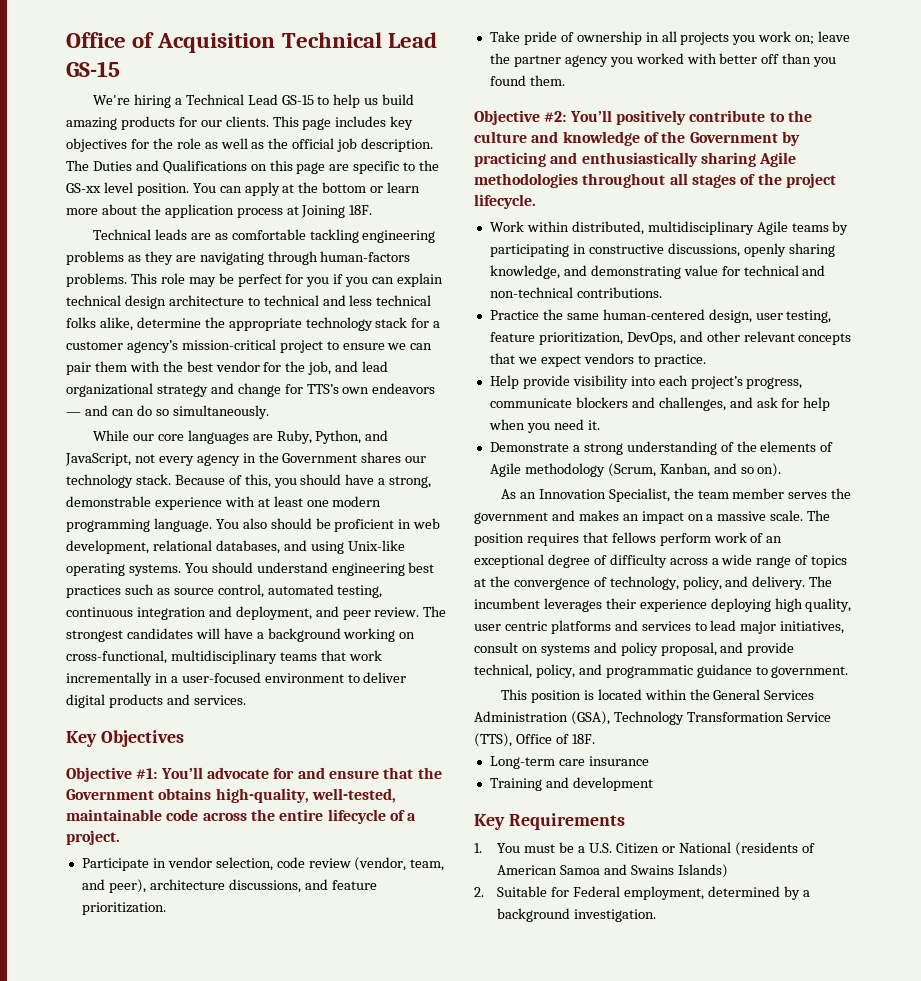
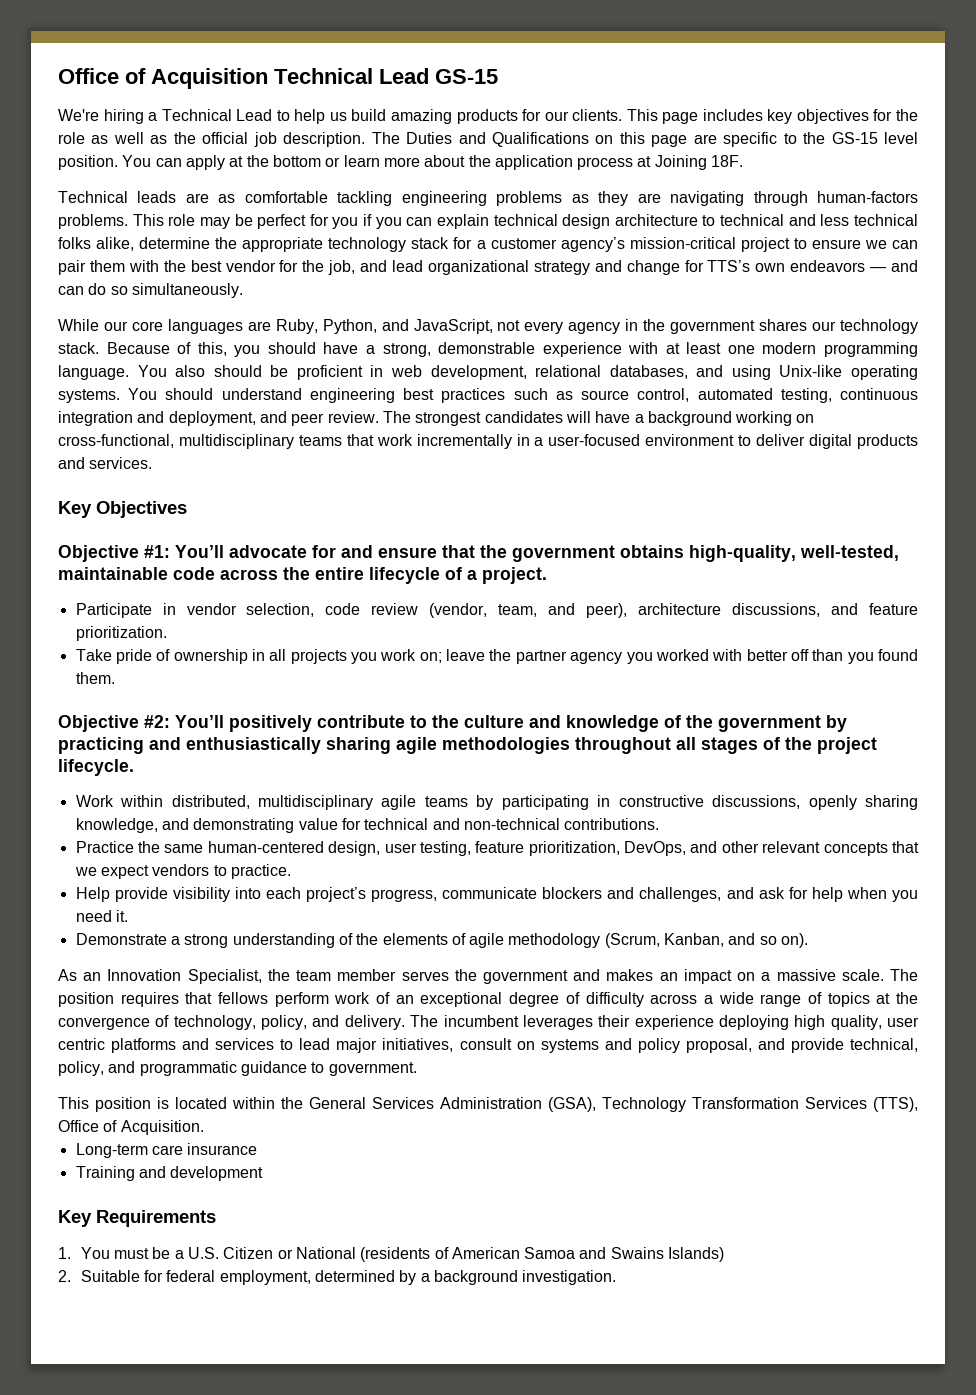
[281,95,314,105] GS-15 -> (273, 115) none
[66,183,101,193] GS-xx -> [831,132,878,144] GS-15
[282,453,358,463] Government -> [670,320,756,334] government
[66,789,154,800] Government -> [512,545,615,562] government
[689,132,778,143] Government -> [718,715,821,732] government
[759,152,797,167] Agile -> [396,737,437,754] agile
[756,221,788,235] Agile -> [381,795,417,810] agile
[489,463,521,477] Agile -> [469,933,505,948] agile
[786,712,831,722] Service -> [805,1097,867,1109] Services
[571,734,595,744] 18F. -> [120,1120,204,1135] Acquisition.
[573,886,621,897] Federal -> [166,1270,216,1282] federal

